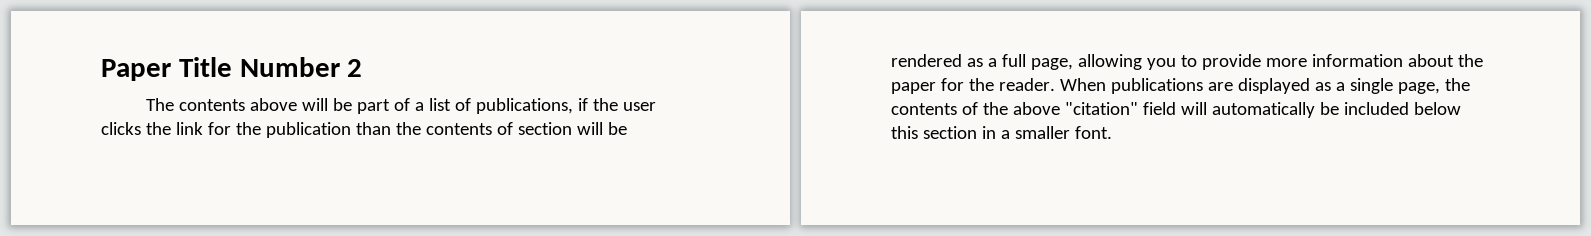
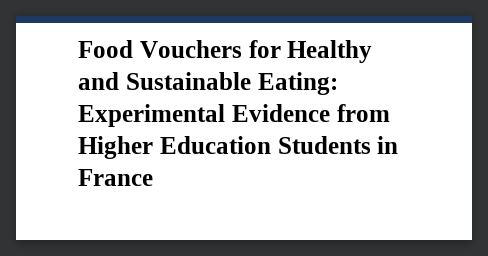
[101,57,363,81] [146,98,657,114] [101,122,627,138] [891,54,1483,70] [891,78,1470,94] [891,102,1461,118] [891,126,1112,139] Paper Title Number 2 // The contents above will be part of a list of publications, if the user clicks the link for the publication than the contents of section will be rendered as a full page, allowing you to provide more information about the paper for the reader. When publications are displayed as a single page, the contents of the above "citation" field will automatically be included below this section in a smaller font. -> [78,40,373,63] [78,72,338,95] [78,104,390,127] [78,136,399,159] [78,169,153,186] Food Vouchers for Healthy and Sustainable Eating: Experimental Evidence from Higher Education Students in France

